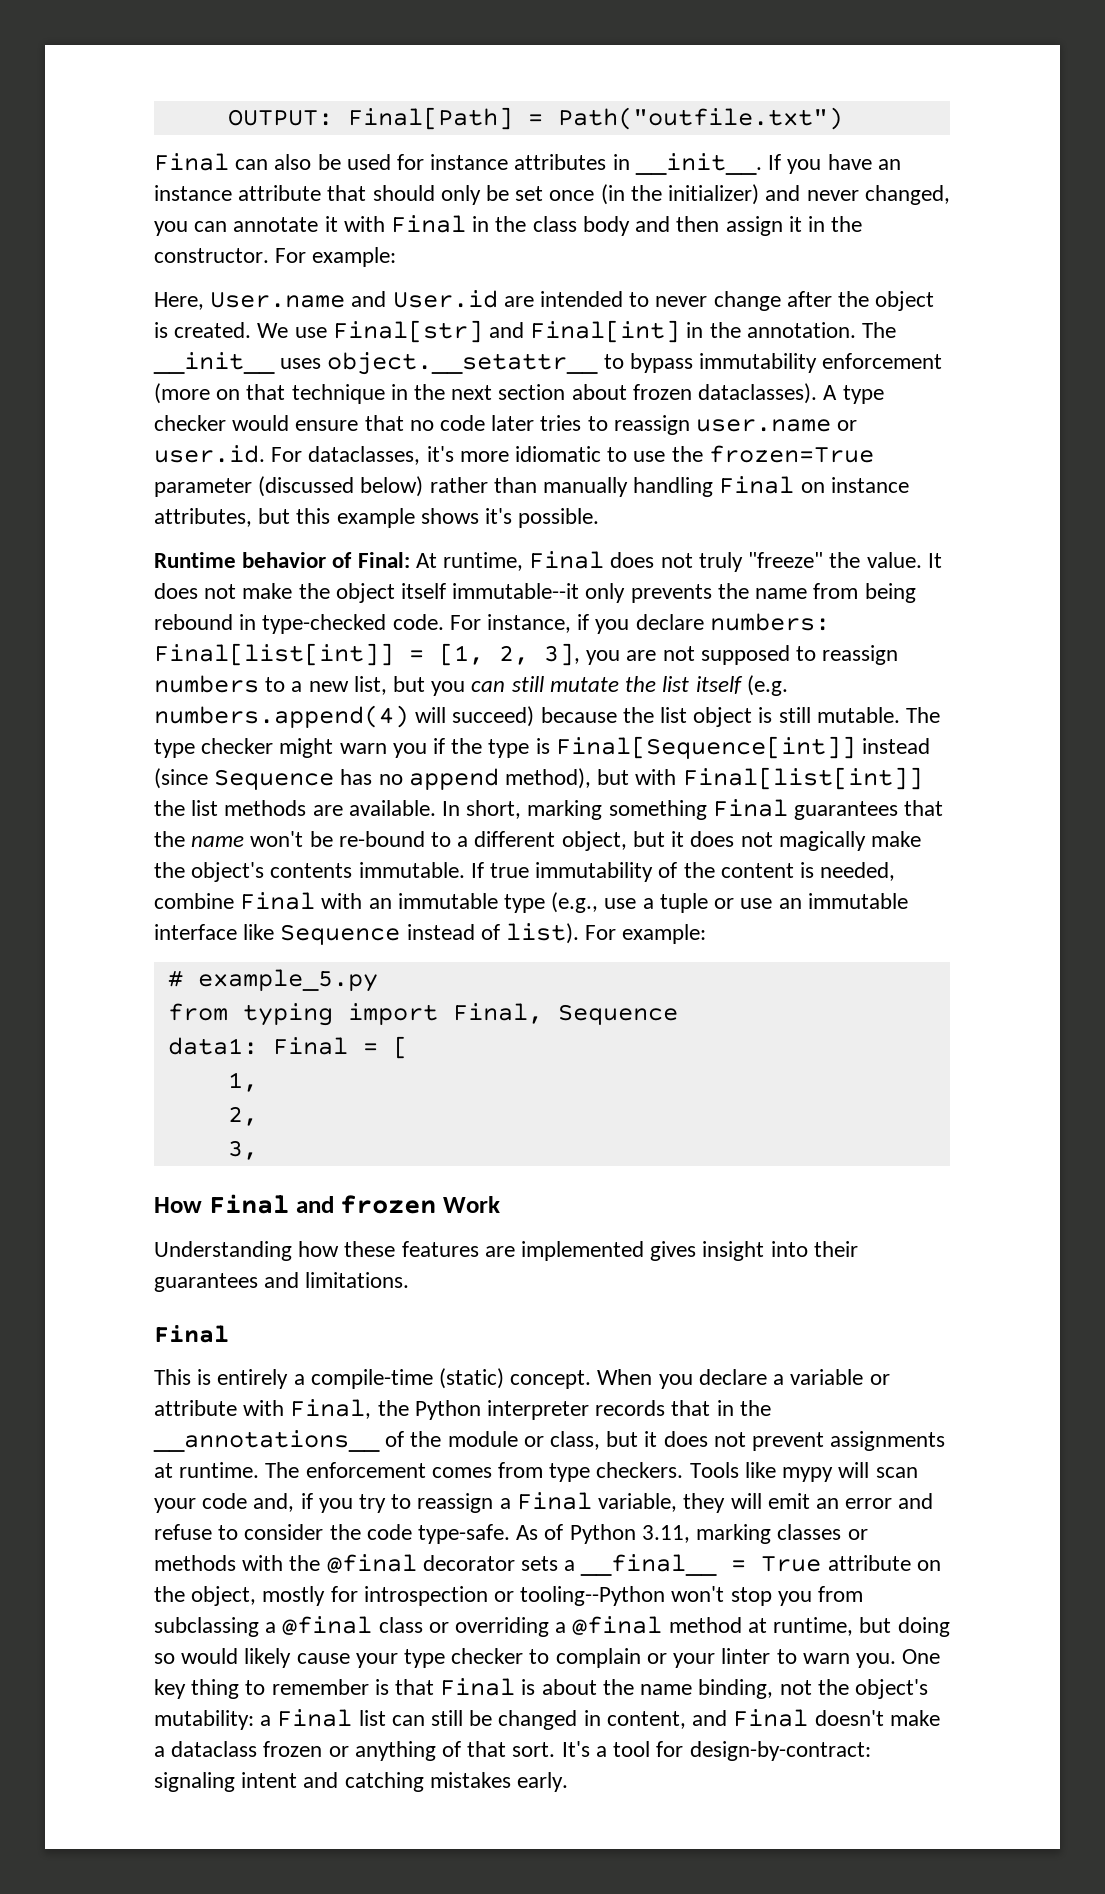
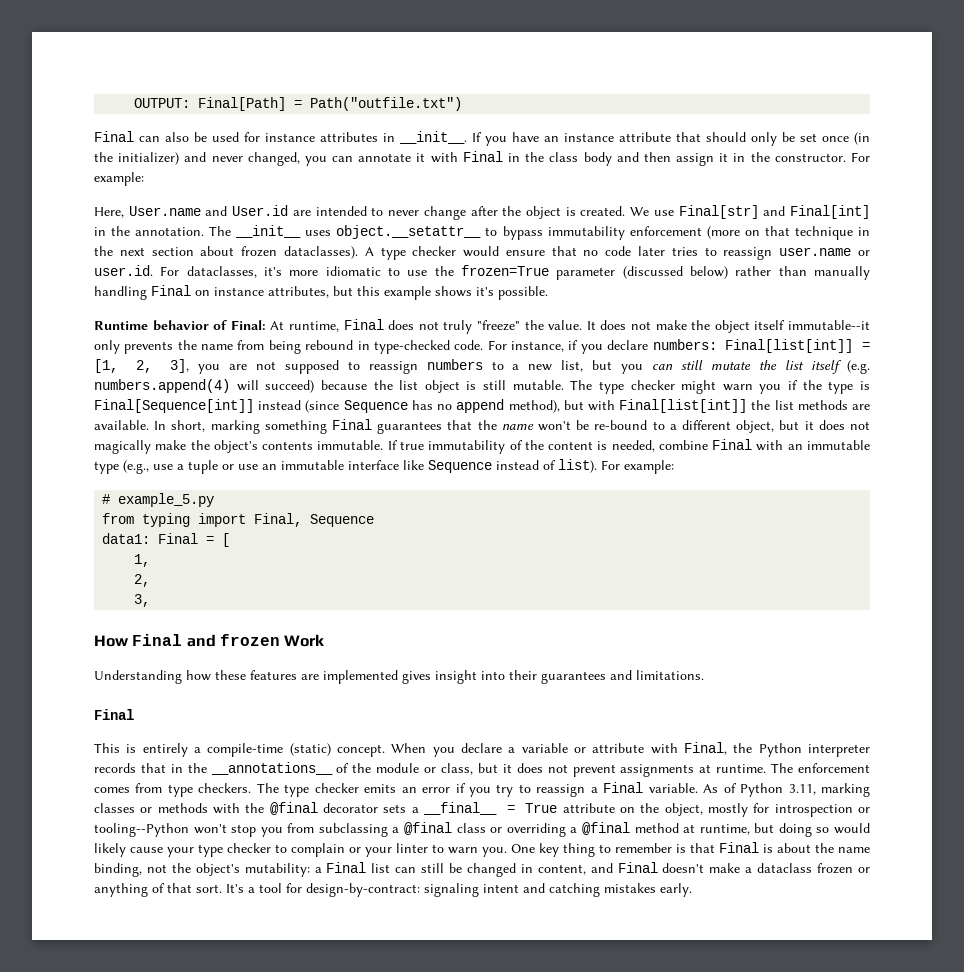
[689,1462,918,1482] [154,1493,295,1513] Tools like mypy will scan your code and, -> [256,783,451,797] The type checker emits an error
[598,1493,934,1513] [154,1524,511,1544] variable, they will emit an error and refuse to consider the code type-safe. -> [648,783,698,793] variable.

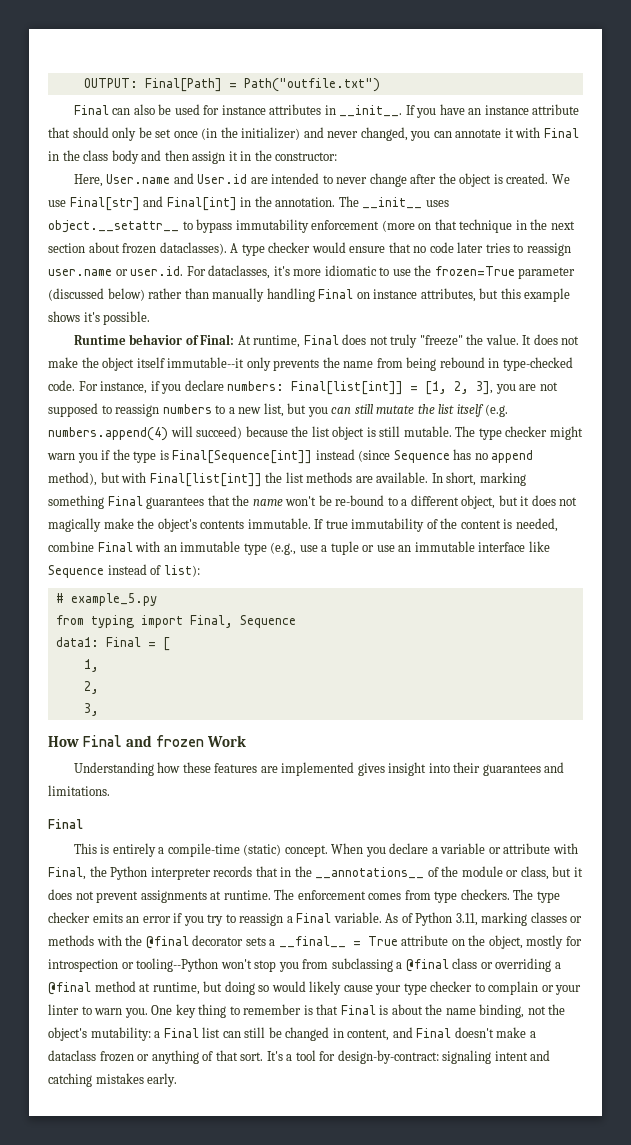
[774,152,870,162] [94,172,144,186] constructor. For example: -> [275,152,338,161] constructor:
[558,459,674,474] list). For example: -> [163,565,200,577] list):

